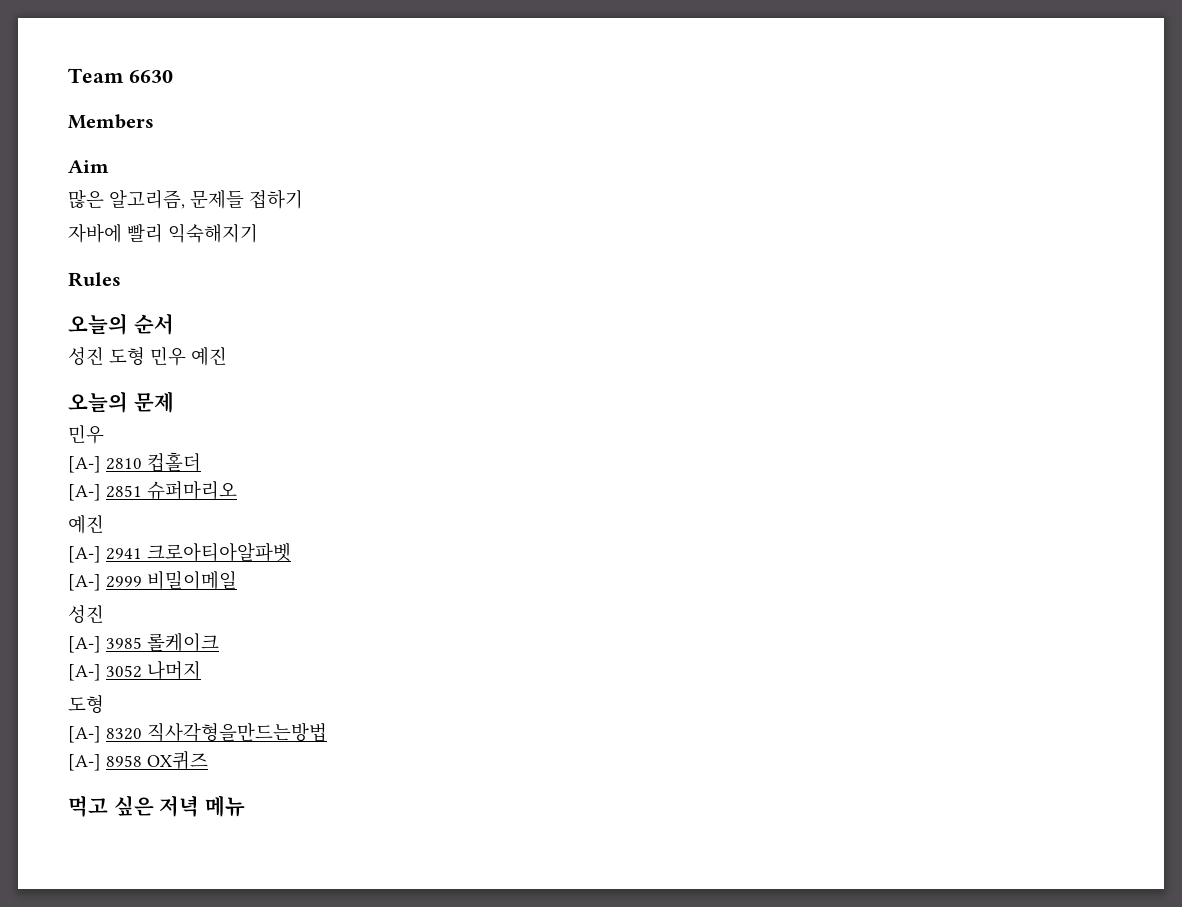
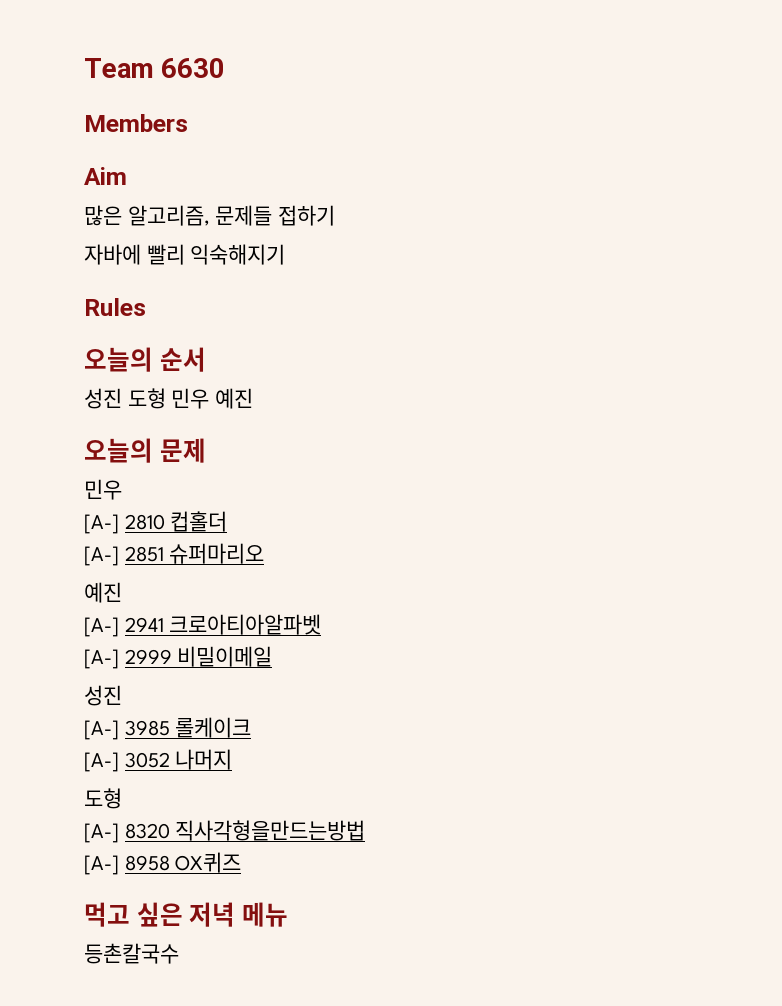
(245, 806) none -> [84,943,179,964] // 등촌칼국수

